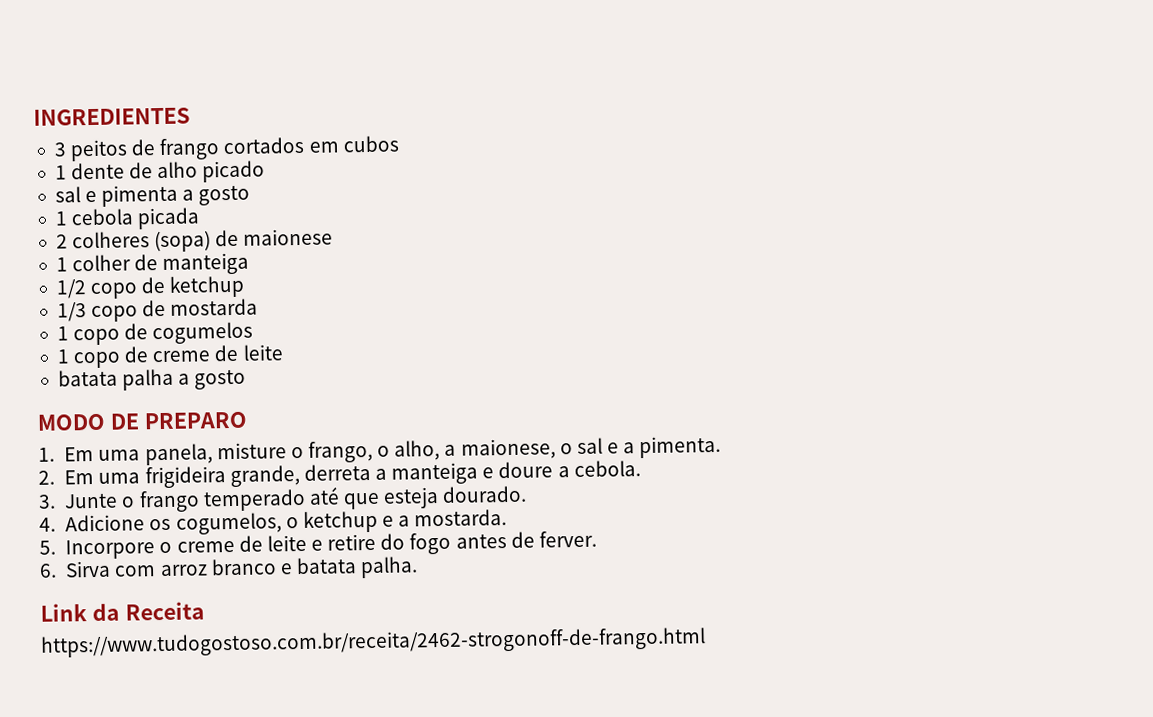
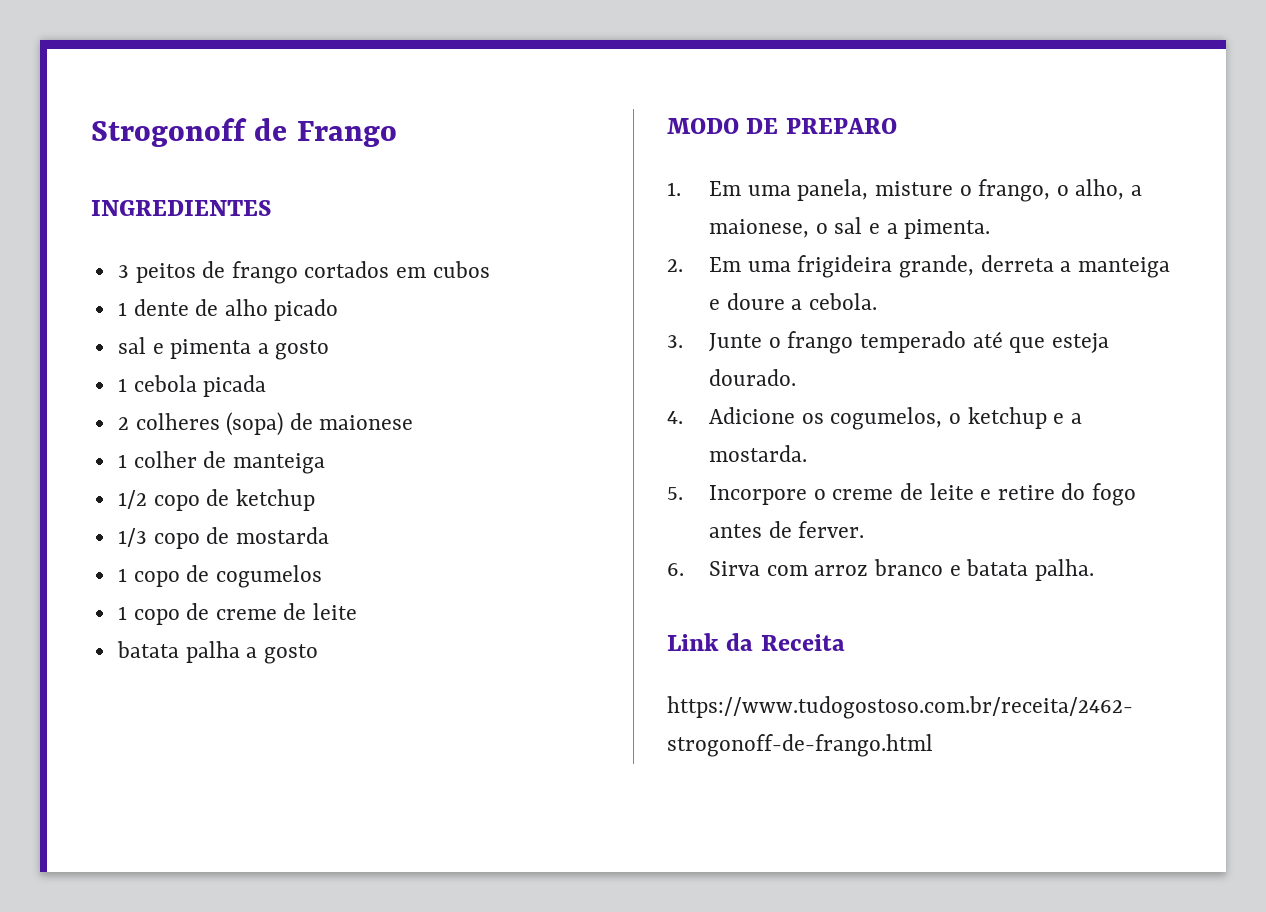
(33, 116) none -> [91,118,397,147] Strogonoff de Frango //

